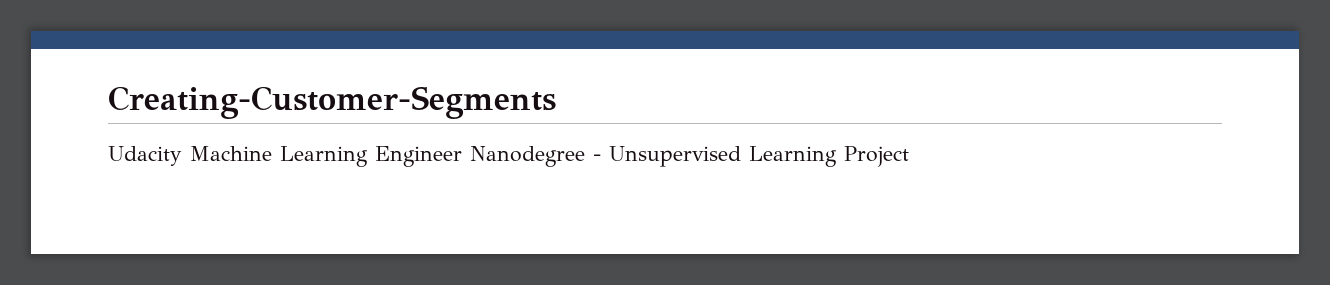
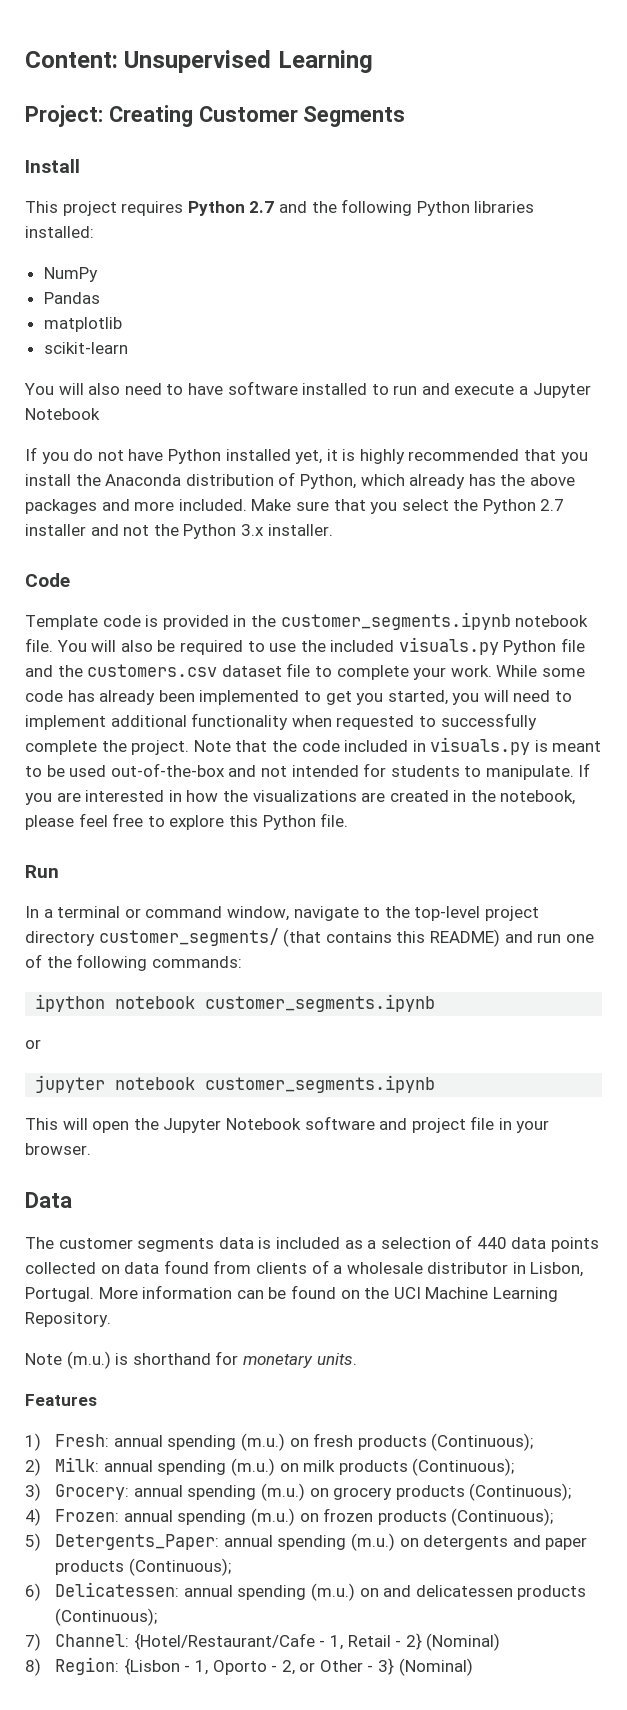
[108,86,556,119] [108,146,909,167] Creating-Customer-Segments // Udacity Machine Learning Engineer Nanodegree - Unsupervised Learning Project -> [25,50,373,73] [25,105,406,127] [25,159,80,173] [25,199,535,216] [25,226,94,238] [43,267,98,282] [43,292,100,304] [43,317,122,332] [43,342,128,354] [24,381,591,398] [25,408,100,420] [25,447,588,464] [25,472,575,489] [25,499,565,514] [25,524,333,539] [25,573,70,587] [25,612,589,630] [25,637,586,655] [25,663,585,680] [25,690,573,705] [25,713,537,730] [25,737,602,755] [25,763,591,780] [25,790,576,805] [25,813,349,830] [25,865,59,878] [25,906,539,921] [25,928,594,947] [25,954,242,971] [35,994,436,1012] [25,1039,41,1049] [35,1075,436,1093] [25,1116,550,1133] [25,1143,91,1155] [25,1192,72,1208] [25,1235,600,1252] [25,1260,584,1277] [25,1285,558,1302] [25,1312,111,1327] [25,1351,357,1369] [25,1394,97,1406] [25,1433,534,1451] [25,1457,515,1476] [25,1483,572,1501] [25,1508,554,1526] [25,1533,588,1551] [55,1558,231,1576] [25,1582,587,1601] [55,1608,158,1626] [25,1633,501,1651] [25,1657,473,1676] Content: Unsupervised Learning // Project: Creating Customer Segments // Install // This project requires Python 2.7 and the following Python libraries installed: // NumPy // Pandas // matplotlib // scikit-learn // You will also need to have software installed to run and execute a Jupyter Notebook // If you do not have Python installed yet, it is highly recommended that you install the Anaconda distribution of Python, which already has the above packages and more included. Make sure that you select the Python 2.7 installer and not the Python 3.x installer. // Code // Template code is provided in the customer_segments.ipynb notebook file. You will also be required to use the included visuals.py Python file and the customers.csv dataset file to complete your work. While some code has already been implemented to get you started, you will need to implement additional functionality when requested to successfully complete the project. Note that the code included in visuals.py is meant to be used out-of-the-box and not intended for students to manipulate. If you are interested in how the visualizations are created in the notebook, please feel free to explore this Python file. // Run // In a terminal or command window, navigate to the top-level project directory customer_segments/ (that contains this README) and run one of the following commands: // ipython notebook customer_segments.ipynb // or // jupyter notebook customer_segments.ipynb // This will open the Jupyter Notebook software and project file in your browser. // Data // The customer segments data is included as a selection of 440 data points collected on data found from clients of a wholesale distributor in Lisbon, Portugal. More information can be found on the UCI Machine Learning Repository. // Note (m.u.) is shorthand for monetary units. // Features // 1) Fresh: annual spending (m.u.) on fresh products (Continuous); // 2) Milk: annual spending (m.u.) on milk products (Continuous); // 3) Grocery: annual spending (m.u.) on grocery products (Continuous); // 4) Frozen: annual spending (m.u.) on frozen products (Continuous); // 5) Detergents_Paper: annual spending (m.u.) on detergents and paper products (Continuous); // 6) Delicatessen: annual spending (m.u.) on and delicatessen products (Continuous); // 7) Channel: {Hotel/Restaurant/Cafe - 1, Retail - 2} (Nominal) // 8) Region: {Lisbon - 1, Oporto - 2, or Other - 3} (Nominal)

